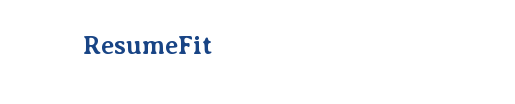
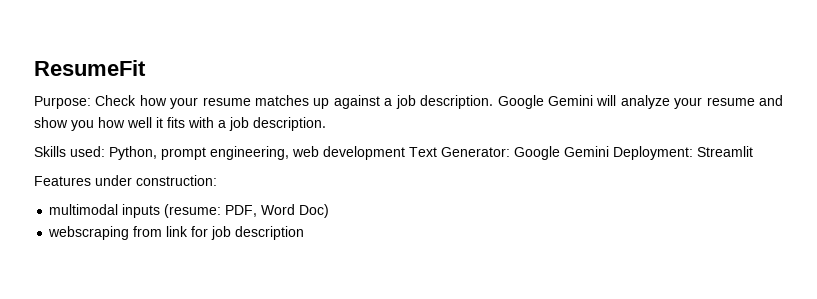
(212, 45) none -> [34,95,783,109] [34,117,326,131] [34,146,753,160] [34,175,217,186] [49,204,330,218] [48,226,305,240] // Purpose: Check how your resume matches up against a job description. Google Gemini will analyze your resume and show you how well it fits with a job description. // Skills used: Python, prompt engineering, web development Text Generator: Google Gemini Deployment: Streamlit // Features under construction: // multimodal inputs (resume: PDF, Word Doc) // webscraping from link for job description

